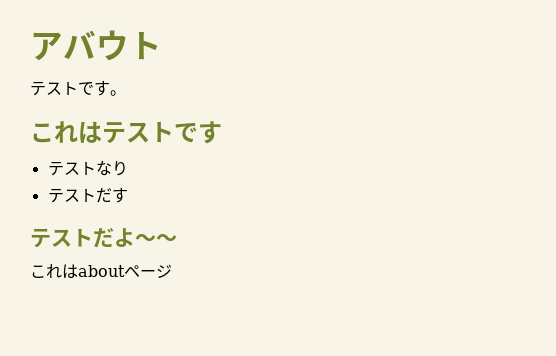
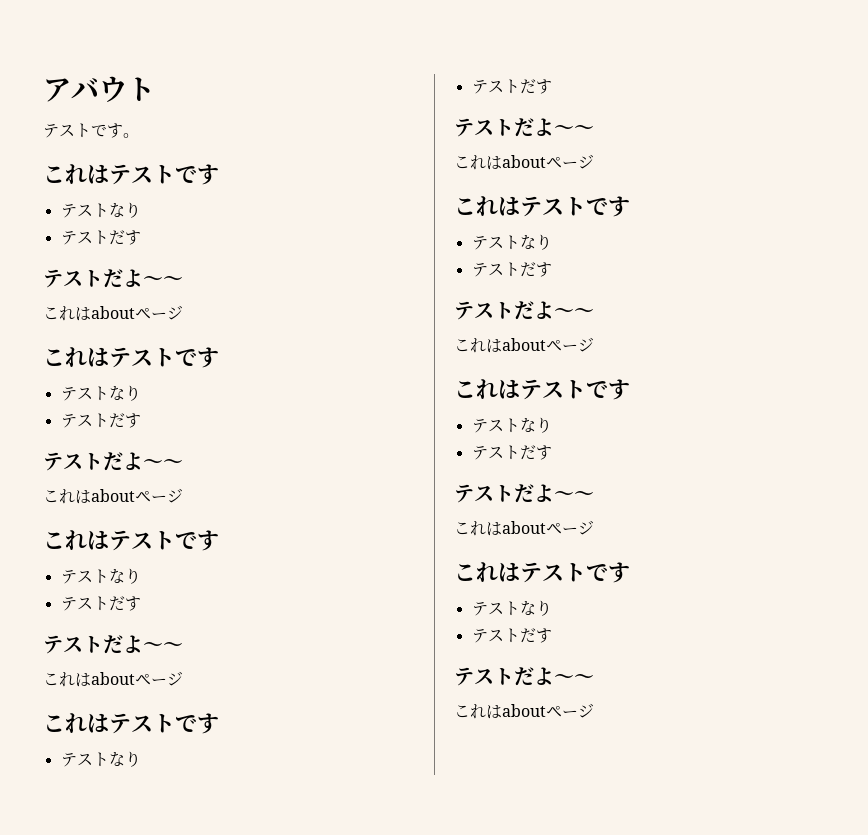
(172, 271) none -> [43,347,219,368] [60,385,141,401] [60,413,141,428] [43,452,183,471] [43,488,183,504] [43,530,219,551] [60,568,141,584] [60,596,141,611] [43,635,183,654] [43,671,183,687] [43,713,219,734] [60,751,141,767] [471,79,552,94] [454,118,594,137] [454,154,594,170] [454,196,630,217] [471,234,552,250] [471,262,552,277] [454,301,594,320] [454,337,594,353] [454,379,630,400] [471,417,552,433] [471,445,552,460] [454,484,594,503] [454,520,594,536] [454,562,630,583] [471,600,552,616] [471,628,552,643] [454,667,594,686] [454,703,594,719] // これはテストです // テストなり // テストだす // テストだよ〜〜 // これはaboutページ // これはテストです // テストなり // テストだす // テストだよ〜〜 // これはaboutページ // これはテストです // テストなり // テストだす // テストだよ〜〜 // これはaboutページ // これはテストです // テストなり // テストだす // テストだよ〜〜 // これはaboutページ // これはテストです // テストなり // テストだす // テストだよ〜〜 // これはaboutページ // これはテストです // テストなり // テストだす // テストだよ〜〜 // これはaboutページ

